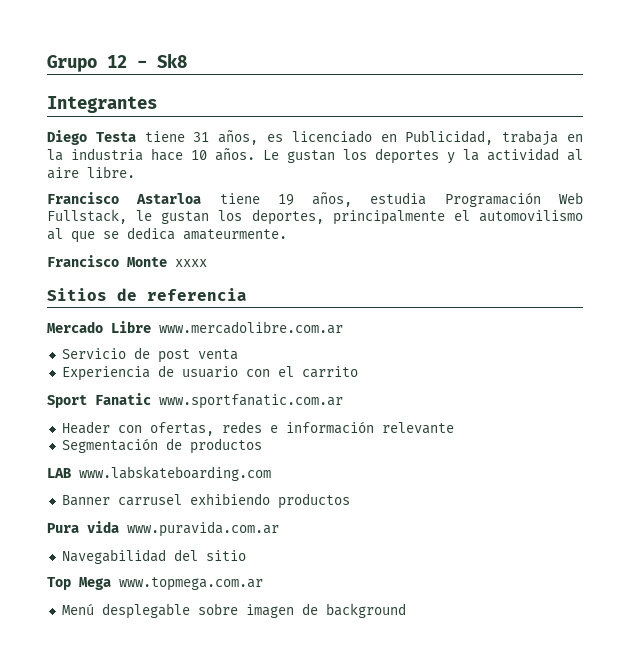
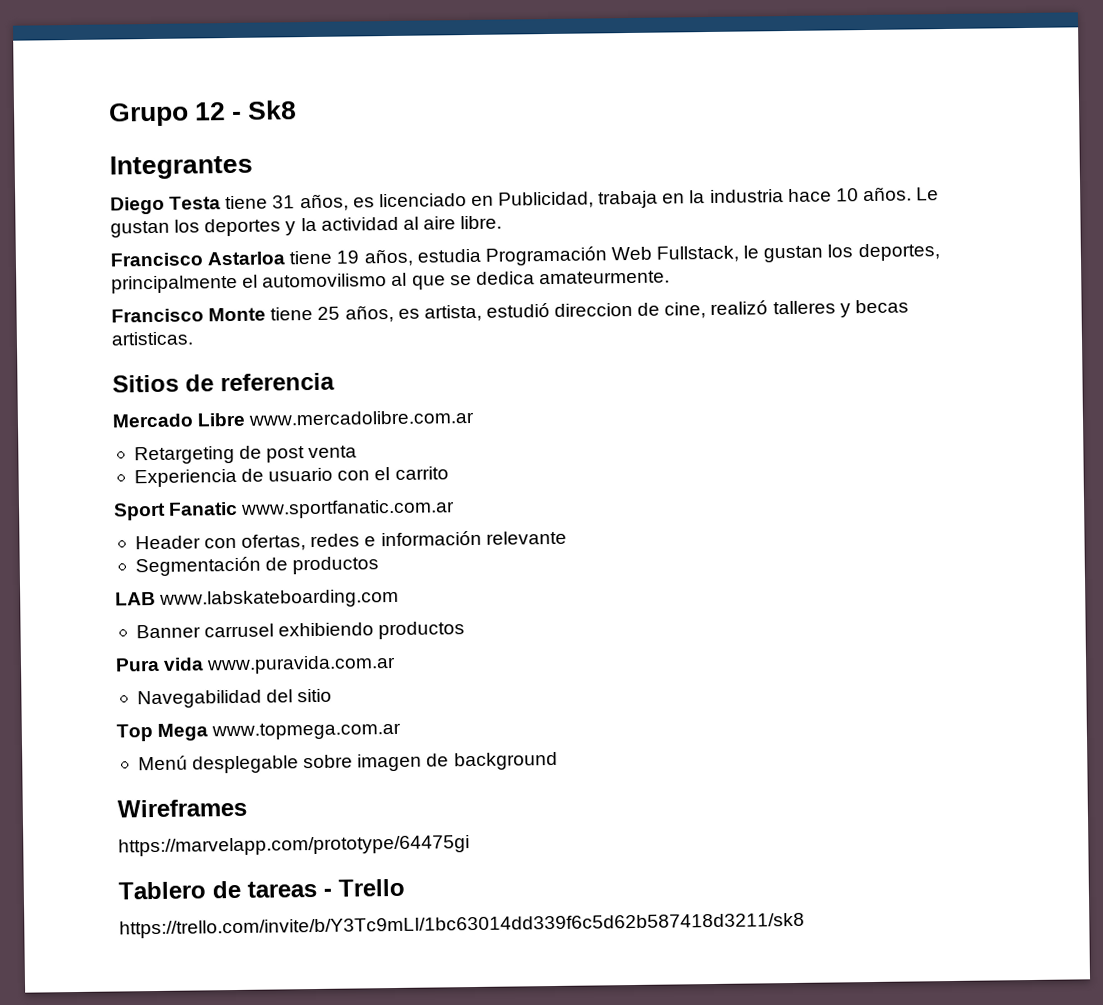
[175,259,207,267] xxxx -> [270,299,909,323] [111,331,193,346] tiene 25 años, es artista, estudió direccion de cine, realizó talleres y becas artisticas.
[61,348,126,359] Servicio -> [133,445,235,465] Retargeting
(406, 610) none -> [117,798,247,818] [118,835,470,857] [118,878,405,900] [119,912,805,939] // Wireframes // https://marvelapp.com/prototype/64475gi // Tablero de tareas - Trello // https://trello.com/invite/b/Y3Tc9mLI/1bc63014dd339f6c5d62b587418d3211/sk8

